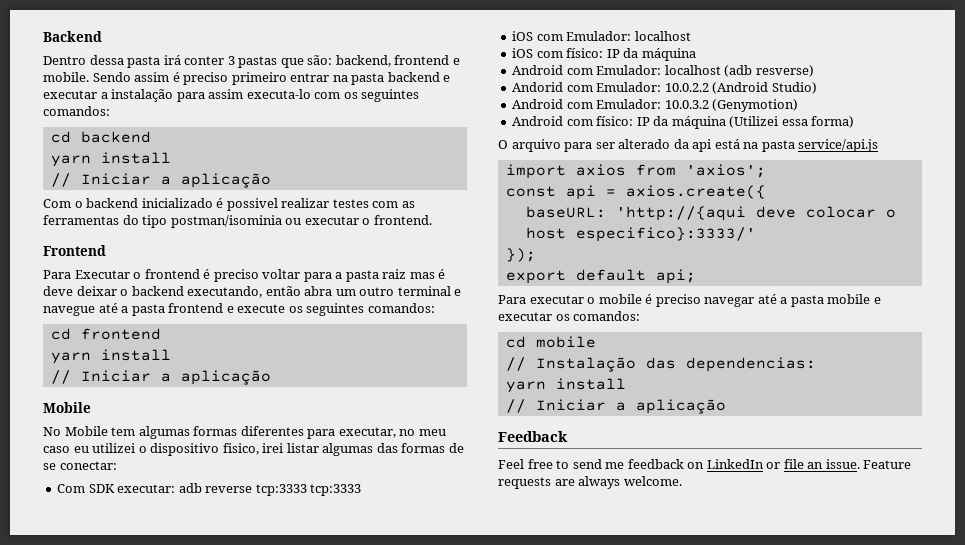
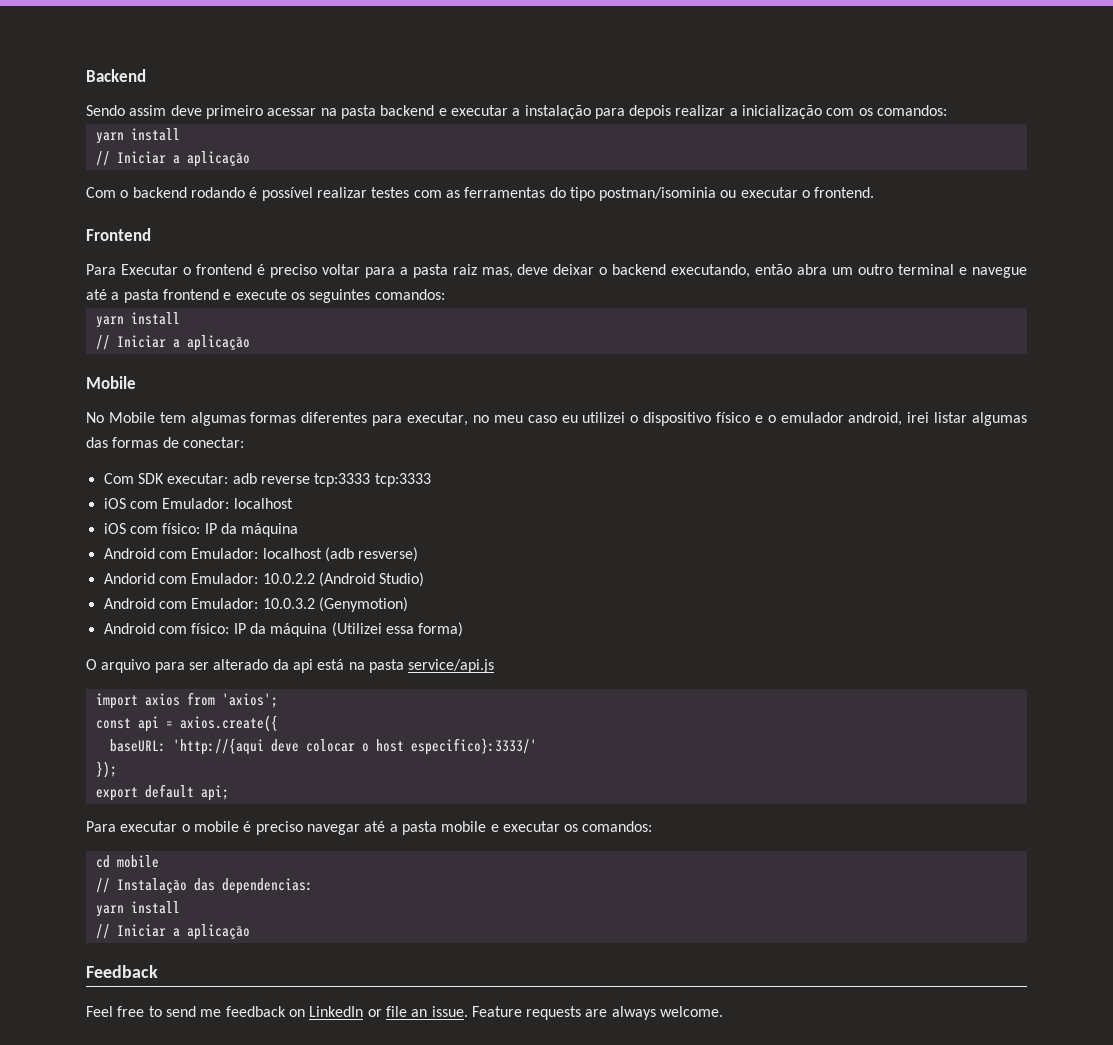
[43,55,460,68] [43,72,330,85] Dentro dessa pasta irá conter 3 pastas que são: backend, frontend e mobile. Sendo assim é preciso primeiro entrar -> [86,105,317,119] Sendo assim deve primeiro acessar
[208,89,311,99] assim executa-lo -> [629,105,823,119] depois realizar a inicialização
[361,89,420,102] [43,106,110,116] [50,131,151,143] seguintes comandos: // cd backend -> [877,105,948,116] comandos:
[141,198,278,211] inicializado é possivel -> [190,187,313,201] rodando é possível
[409,269,446,279] mas é -> [481,267,513,278] mas,
[50,328,161,340] // cd frontend -> (445, 294) none
[222,443,259,455] fisico, -> [715,412,903,426] físico e o emulador android,
[43,463,56,470] se -> (179, 442) none

